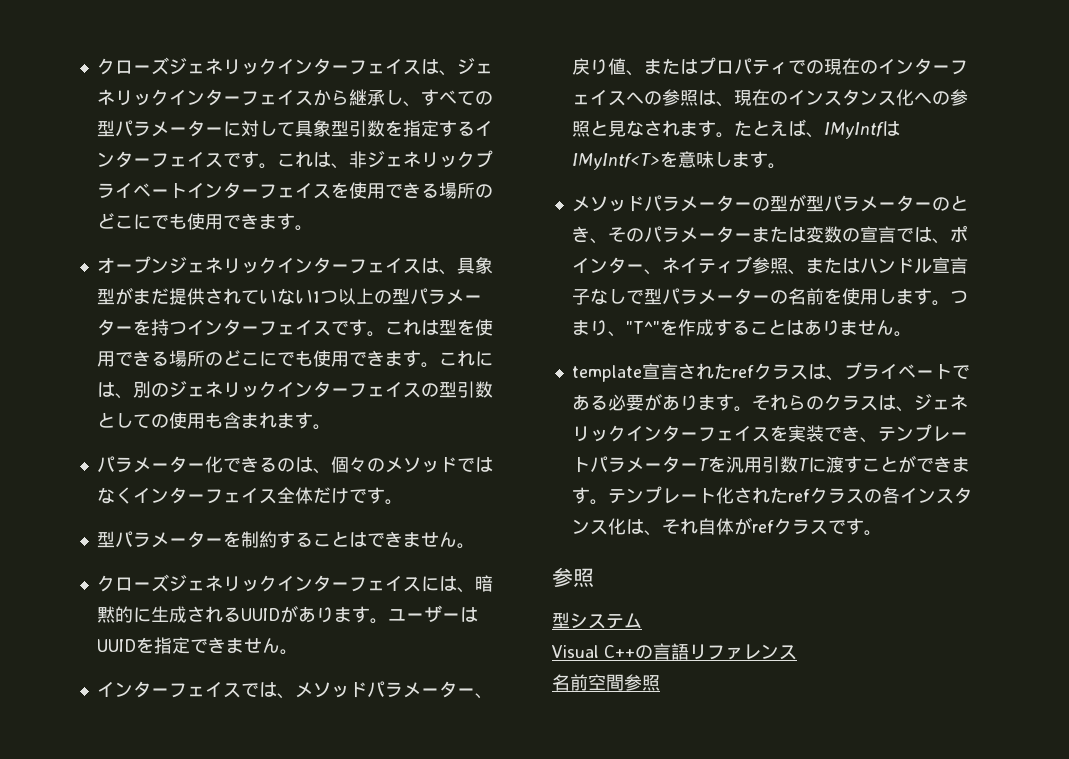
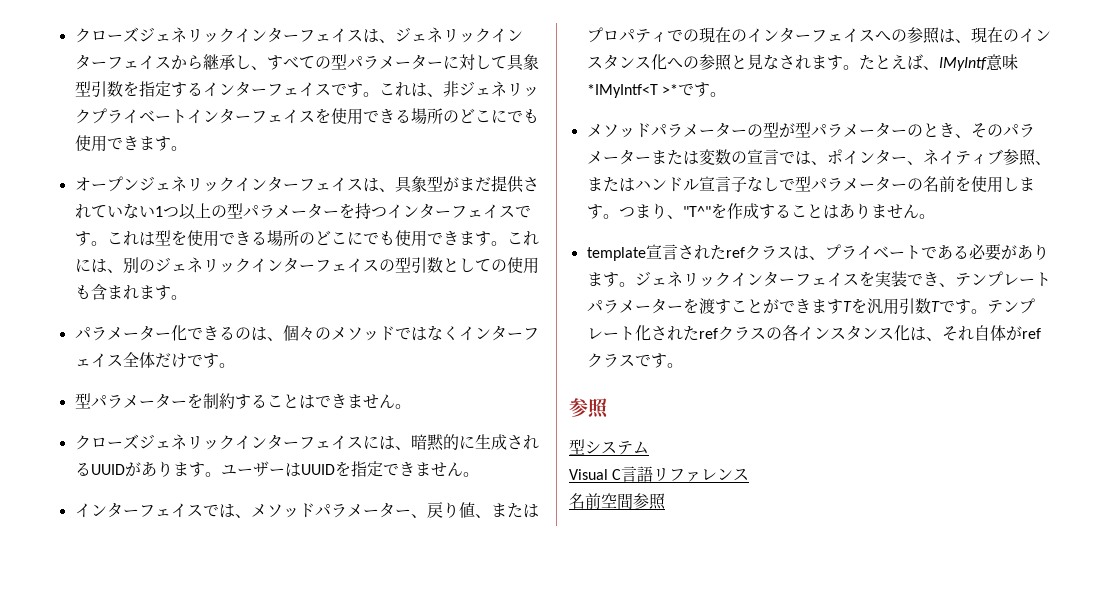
[881,121,900,136] [571,151,750,170] はIMyIntf<T>を意味しま -> [985,54,1018,71] [586,83,694,98] 意味*IMyIntf<T >*で
[751,394,914,412] それらのクラスは、 -> (635, 284) none
[697,456,826,473] Tを汎用引数Tに -> [682,298,699,314] を
(590, 495) none -> [842,298,971,315] Tを汎用引数Tです
[604,645,653,659] C++の -> [612,469,622,480] C

